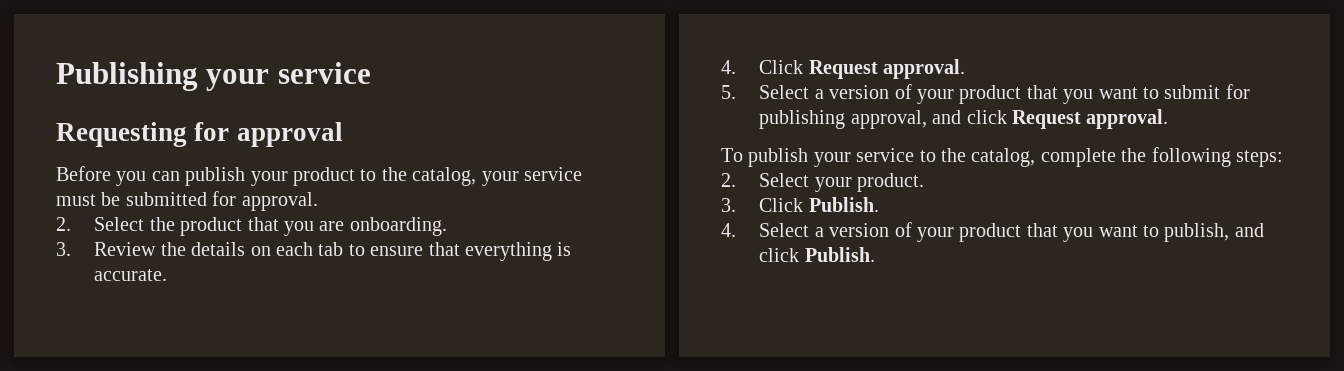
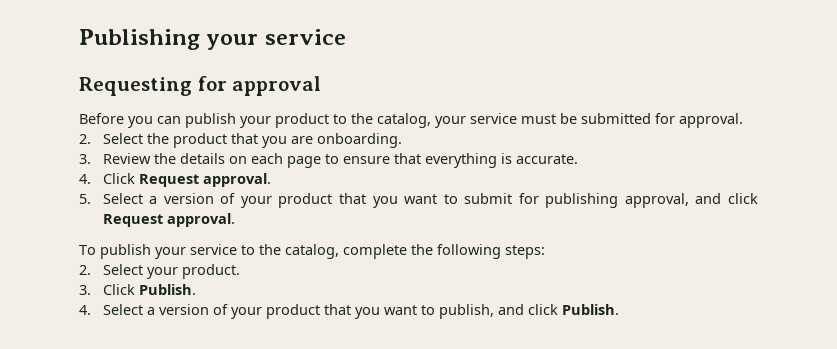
[318,242,344,256] tab -> [286,156,321,168] page

